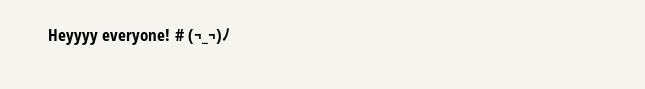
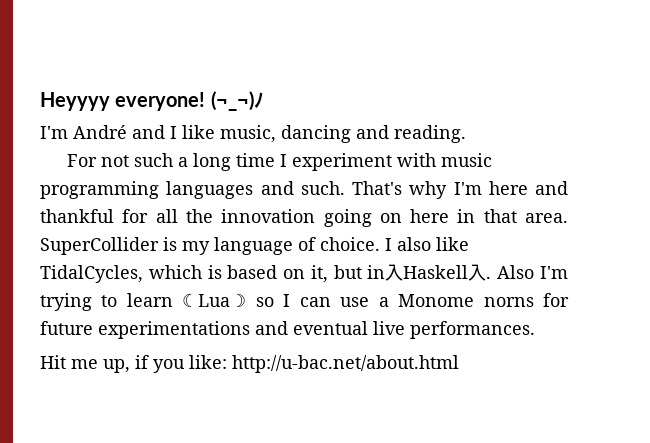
[174,29,184,41] # -> (206, 101) none
(231, 35) none -> [40,125,466,143] [66,153,492,171] [40,181,568,199] [40,209,569,227] [40,237,469,255] [40,264,568,283] [40,293,569,311] [40,321,535,339] [40,355,459,373] // I'm André and I like music, dancing and reading. // For not such a long time I experiment with music programming languages and such. That's why I'm here and thankful for all the innovation going on here in that area. SuperCollider is my language of choice. I also like TidalCycles, which is based on it, but in入Haskell入. Also I'm trying to learn ☾Lua☽ so I can use a Monome norns for future experimentations and eventual live performances. // Hit me up, if you like: http://u-bac.net/about.html

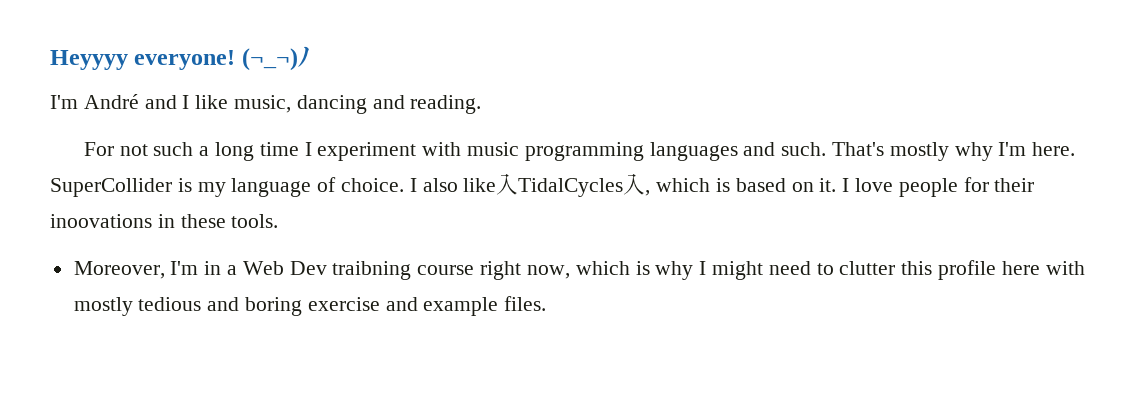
(402, 188) none -> [889,142,949,161] mostly
[488,181,568,195] [40,209,569,227] here and thankful for all the innovation going on here in that area. -> [1032,142,1076,156] here.
[40,265,143,283] TidalCycles, -> [496,173,651,197] 入TidalCycles入,
[310,264,568,283] [40,293,569,311] [40,321,535,339] [40,355,459,373] it, but in入Haskell入. Also I'm trying to learn ☾Lua☽ so I can use a Monome norns for future experimentations and eventual live performances. // Hit me up, if you like: http://u-bac.net/about.html -> [819,177,1035,197] [50,214,279,228] [73,260,1085,280] [73,296,547,316] it. I love people for their inoovations in these tools. // Moreover, I'm in a Web Dev traibning course right now, which is why I might need to clutter this profile here with mostly tedious and boring exercise and example files.

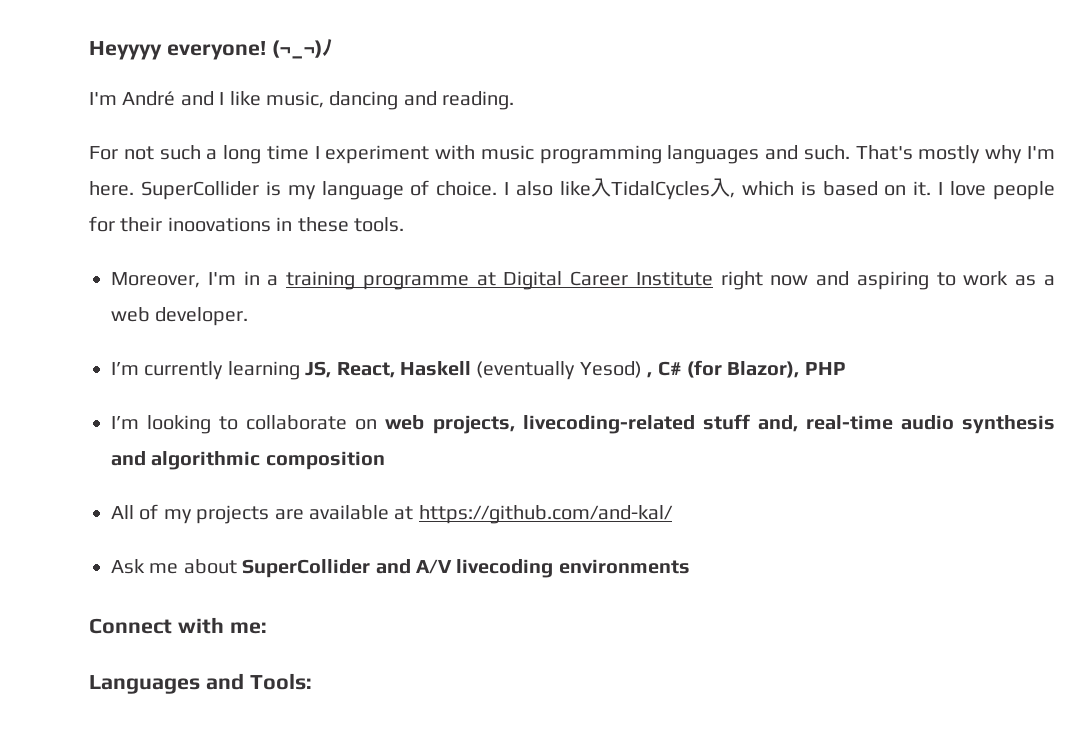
[242,260,1085,280] [73,296,547,316] Web Dev traibning course right now, which is why I might need to clutter this profile here with mostly tedious and boring exercise and example files. -> [286,271,1055,290] [111,307,249,326] [111,360,846,380] [111,414,1055,434] [111,451,385,470] [111,504,673,524] [111,559,690,578] [89,617,267,634] [89,673,312,694] training programme at Digital Career Institute right now and aspiring to work as a web developer. // I’m currently learning JS, React, Haskell (eventually Yesod) , C# (for Blazor), PHP // I’m looking to collaborate on web projects, livecoding-related stuff and, real-time audio synthesis and algorithmic composition // All of my projects are available at https://github.com/and-kal/ // Ask me about SuperCollider and A/V livecoding environments // Connect with me: // Languages and Tools:

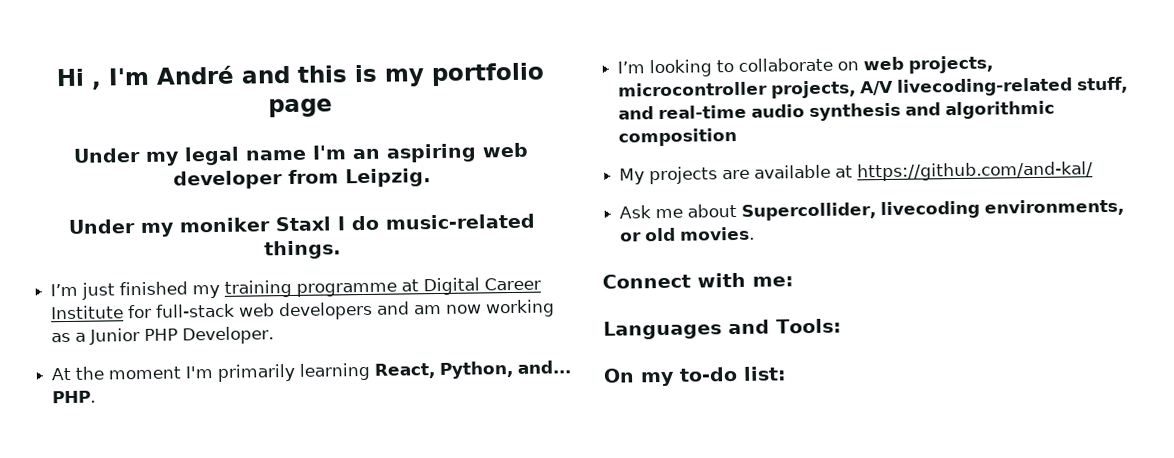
[89,39,333,60] [89,91,515,110] [89,145,1055,164] [89,178,1055,200] [89,216,404,232] [111,271,279,288] Heyyyy everyone! (¬_¬)ﾉ // I'm André and I like music, dancing and reading. // For not such a long time I experiment with music programming languages and such. That's mostly why I'm here. SuperCollider is my language of choice. I also like入TidalCycles入, which is based on it. I love people for their inoovations in these tools. // Moreover, I'm in a -> [55,62,545,90] [268,98,333,118] [73,142,529,166] [172,168,431,190] [68,213,535,237] [264,240,341,260] [50,281,221,300] Hi , I'm André and this is my portfolio page // Under my legal name I'm an aspiring web developer from Leipzig. // Under my moniker Staxl I do music-related things. // I’m just finished my
[720,271,1055,290] [111,307,249,326] [111,360,846,380] right now and aspiring to work as a web developer. // I’m currently learning JS, React, Haskell (eventually Yesod) , C# (for Blazor), PHP -> [127,299,556,321] [51,326,275,345] [51,360,572,382] [52,390,97,404] for full-stack web developers and am now working as a Junior PHP Developer. // At the moment I'm primarily learning React, Python, and... PHP.
[522,414,798,434] livecoding-related stuff and, -> [618,76,1129,99] [618,106,655,120] microcontroller projects, A/V livecoding-related stuff, and
[111,504,192,524] All of my -> [619,168,646,185] My
[242,559,690,578] SuperCollider and A/V livecoding environments -> [741,198,1125,221] [620,226,756,242] Supercollider, livecoding environments, or old movies.
(312, 681) none -> [603,366,787,387] // On my to-do list:

